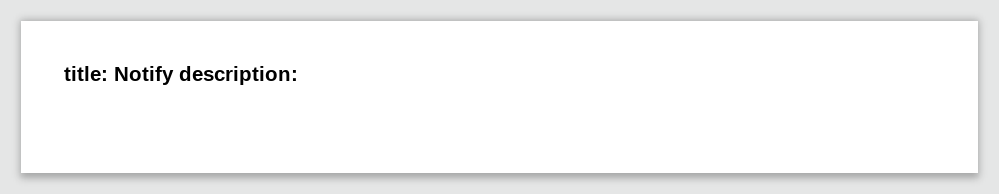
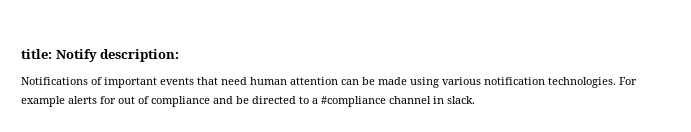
(298, 75) none -> [21,77,637,88] [21,96,475,107] // Notifications of important events that need human attention can be made using various notification technologies. For example alerts for out of compliance and be directed to a #compliance channel in slack.

